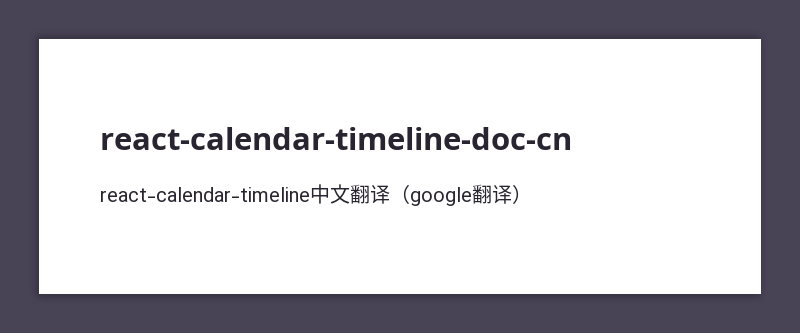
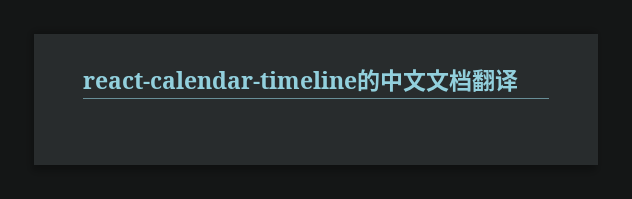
[100,127,572,150] [100,184,532,206] react-calendar-timeline-doc-cn // react-calendar-timeline中文翻译（google翻译） -> [83,69,518,92] react-calendar-timeline的中文文档翻译

